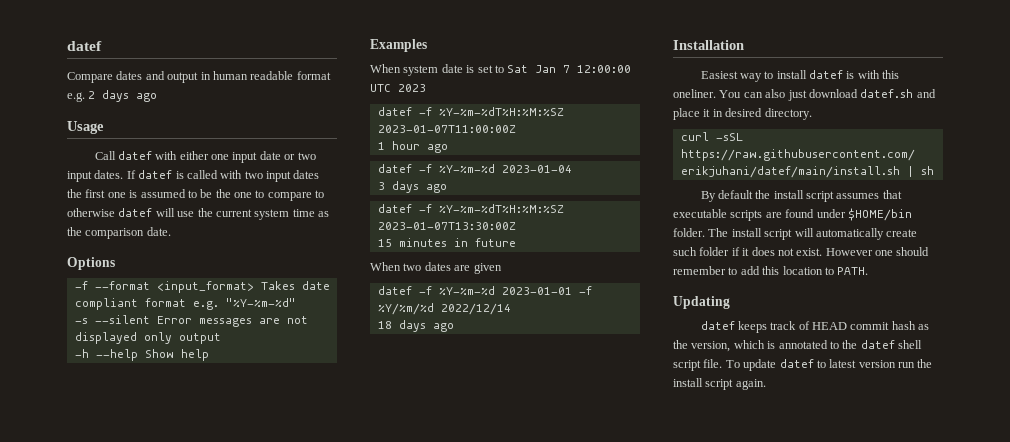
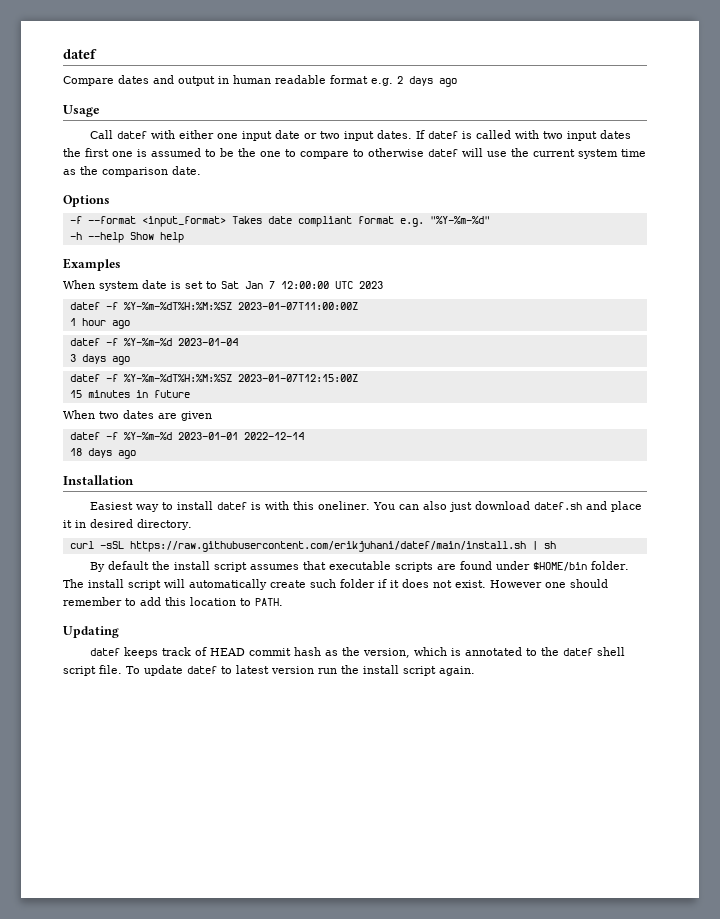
[74,315,308,327] [74,332,221,344] // -s --silent Error messages are not displayed only output -> (490, 220) none
[377,222,516,230] 2023-01-07T13:30:00Z -> [237,374,358,382] 2023-01-07T12:15:00Z
[578,286,592,295] [377,303,511,315] -f %Y/%m/%d 2022/12/14 -> [243,432,304,440] 2022-12-14

